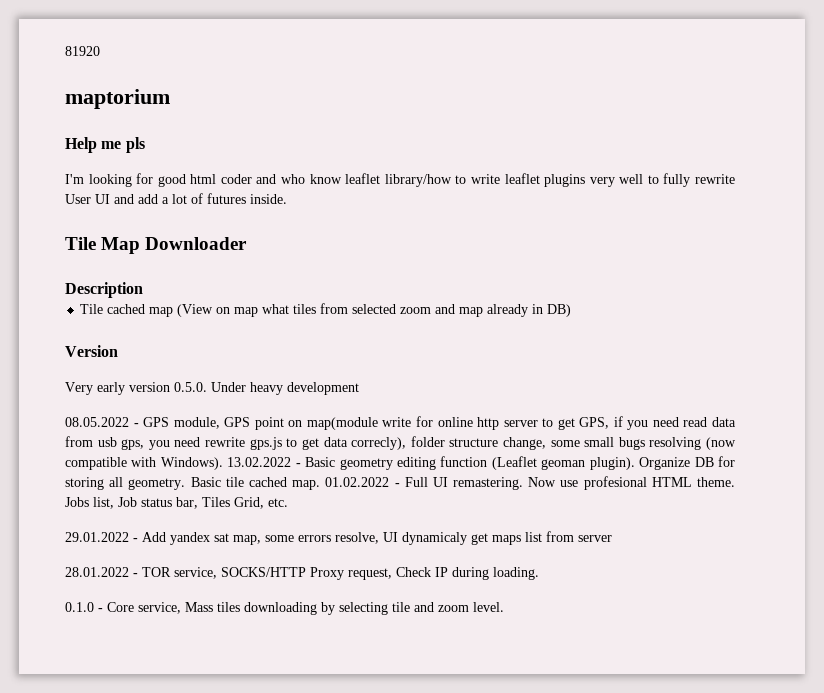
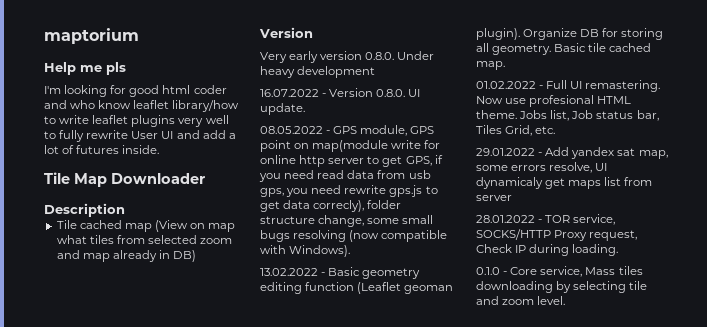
[65,46,100,56] 81920 // -> (44, 36) none
[174,382,207,392] 0.5.0. -> [365,52,395,60] 0.8.0.
(359, 388) none -> [260,88,421,97] [260,103,305,115] // 16.07.2022 - Version 0.8.0. UI update.
(223, 463) none -> (351, 251) //
(321, 485) none -> (505, 65) //

